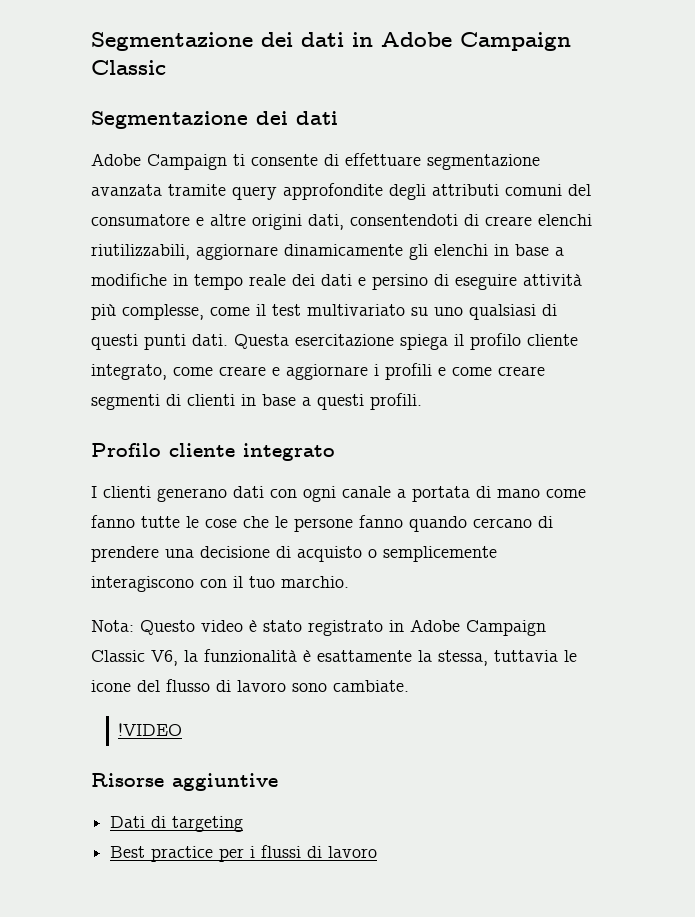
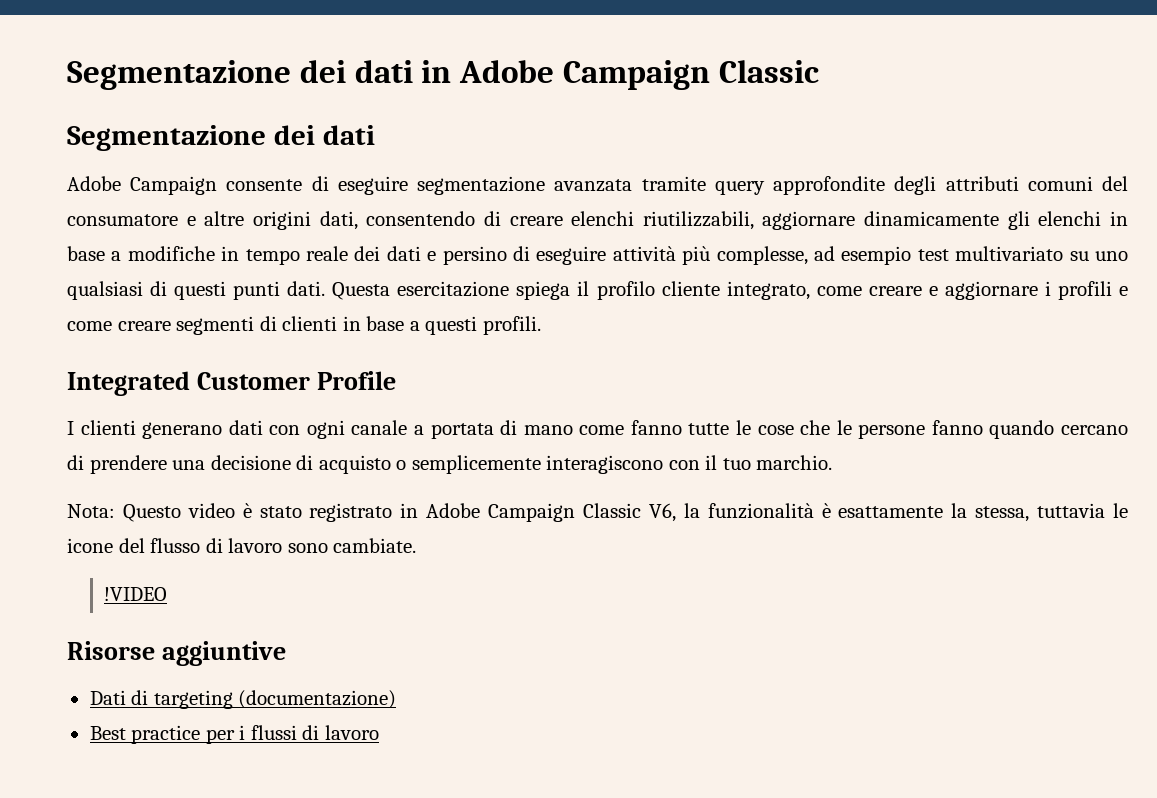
[233,154,245,166] ti -> (218, 185) none
[345,153,421,166] effettuare -> [337,176,408,195] eseguire
[350,214,458,226] consentendoti -> [366,211,476,226] consentendo
[210,304,266,316] come il -> [813,246,912,265] ad esempio
[91,443,335,461] Profilo cliente integrato -> [67,371,396,396] Integrated Customer Profile
(244, 824) none -> [238,690,397,709] (documentazione)

